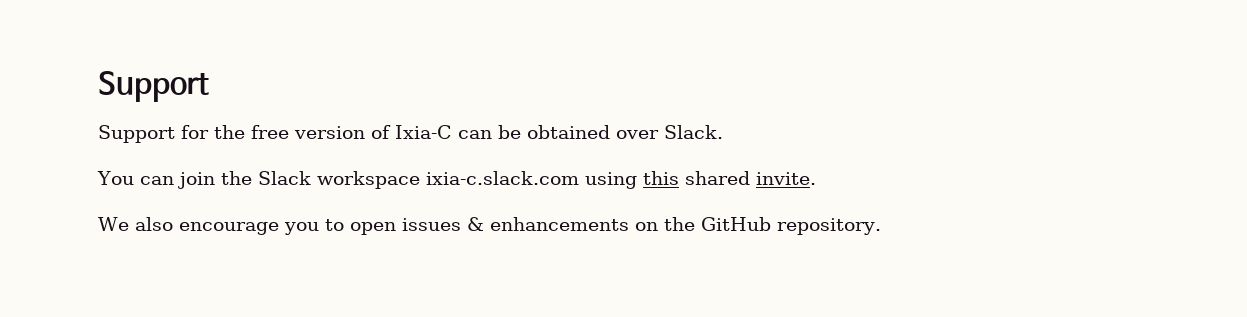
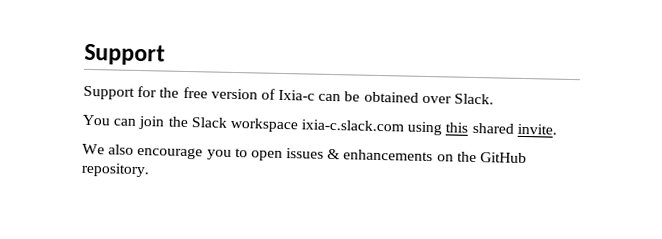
[395,125,452,139] Ixia-C -> [278,89,316,101] Ixia-c

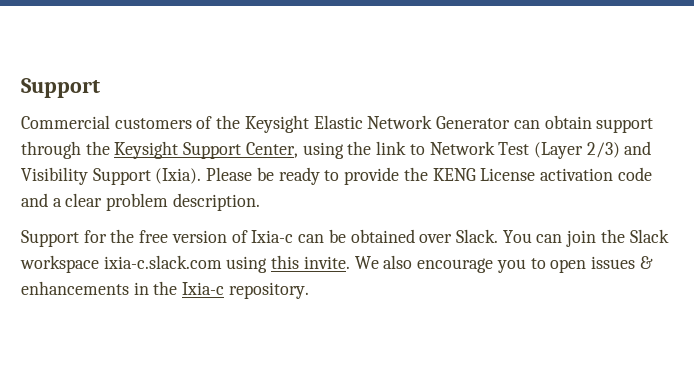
[84,43,165,66] Support -> [21,78,100,98] [21,115,654,133] [21,141,652,159] [21,167,652,185] [21,193,260,211] Support // Commercial customers of the Keysight Elastic Network Generator can obtain support through the Keysight Support Center, using the link to Network Test (Layer 2/3) and Visibility Support (Ixia). Please be ready to provide the KENG License activation code and a clear problem description.
(495, 99) // -> (498, 236) none
[471,122,514,134] shared -> (300, 262) none
(557, 129) // -> (350, 262) none
[436,151,528,164] on the GitHub -> [133,281,225,295] in the Ixia-c

